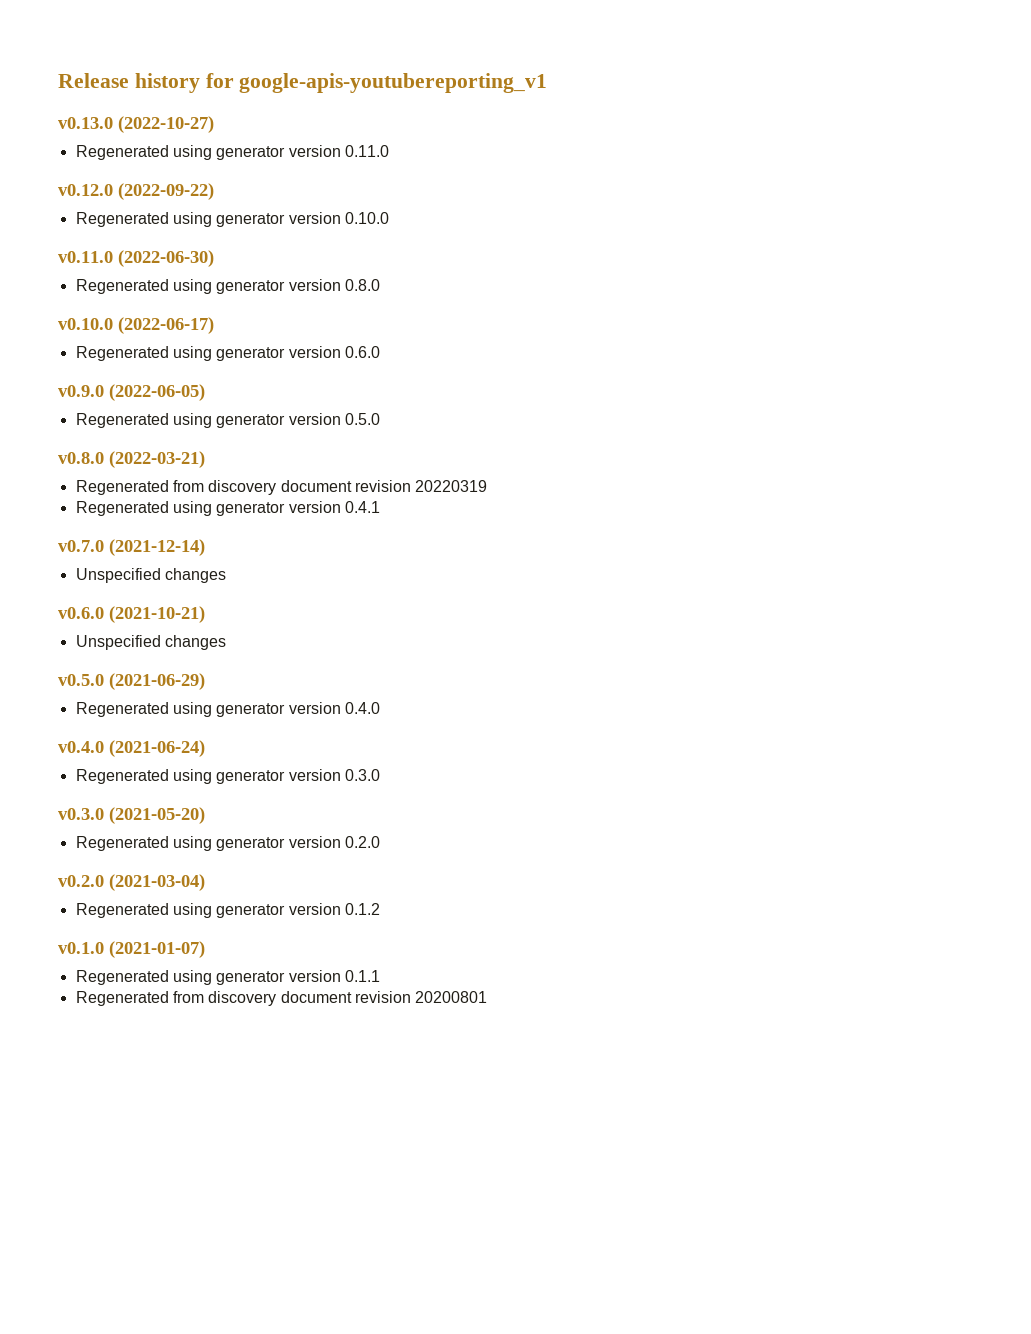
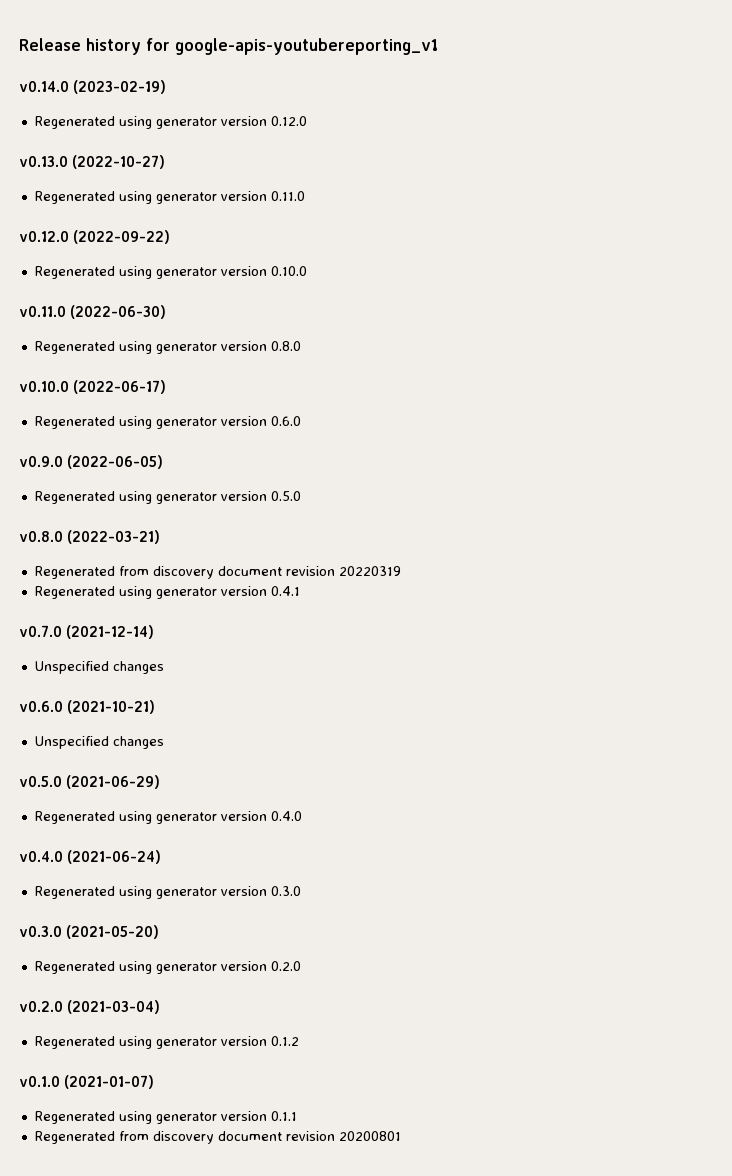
(548, 83) none -> [19,80,167,94] [34,116,307,129] // v0.14.0 (2023-02-19) // Regenerated using generator version 0.12.0

